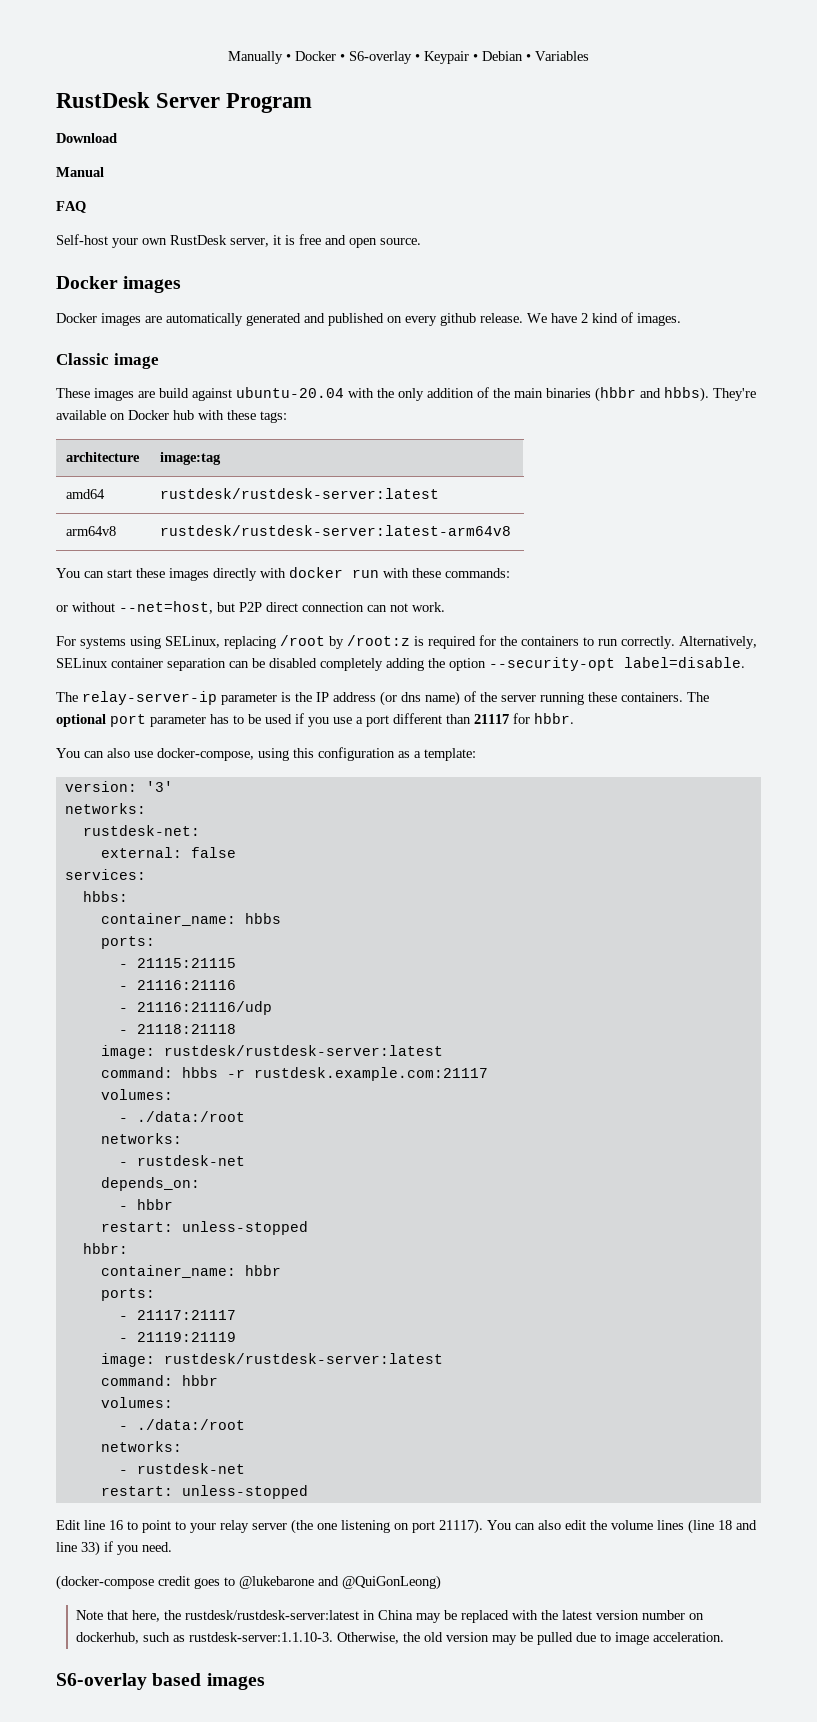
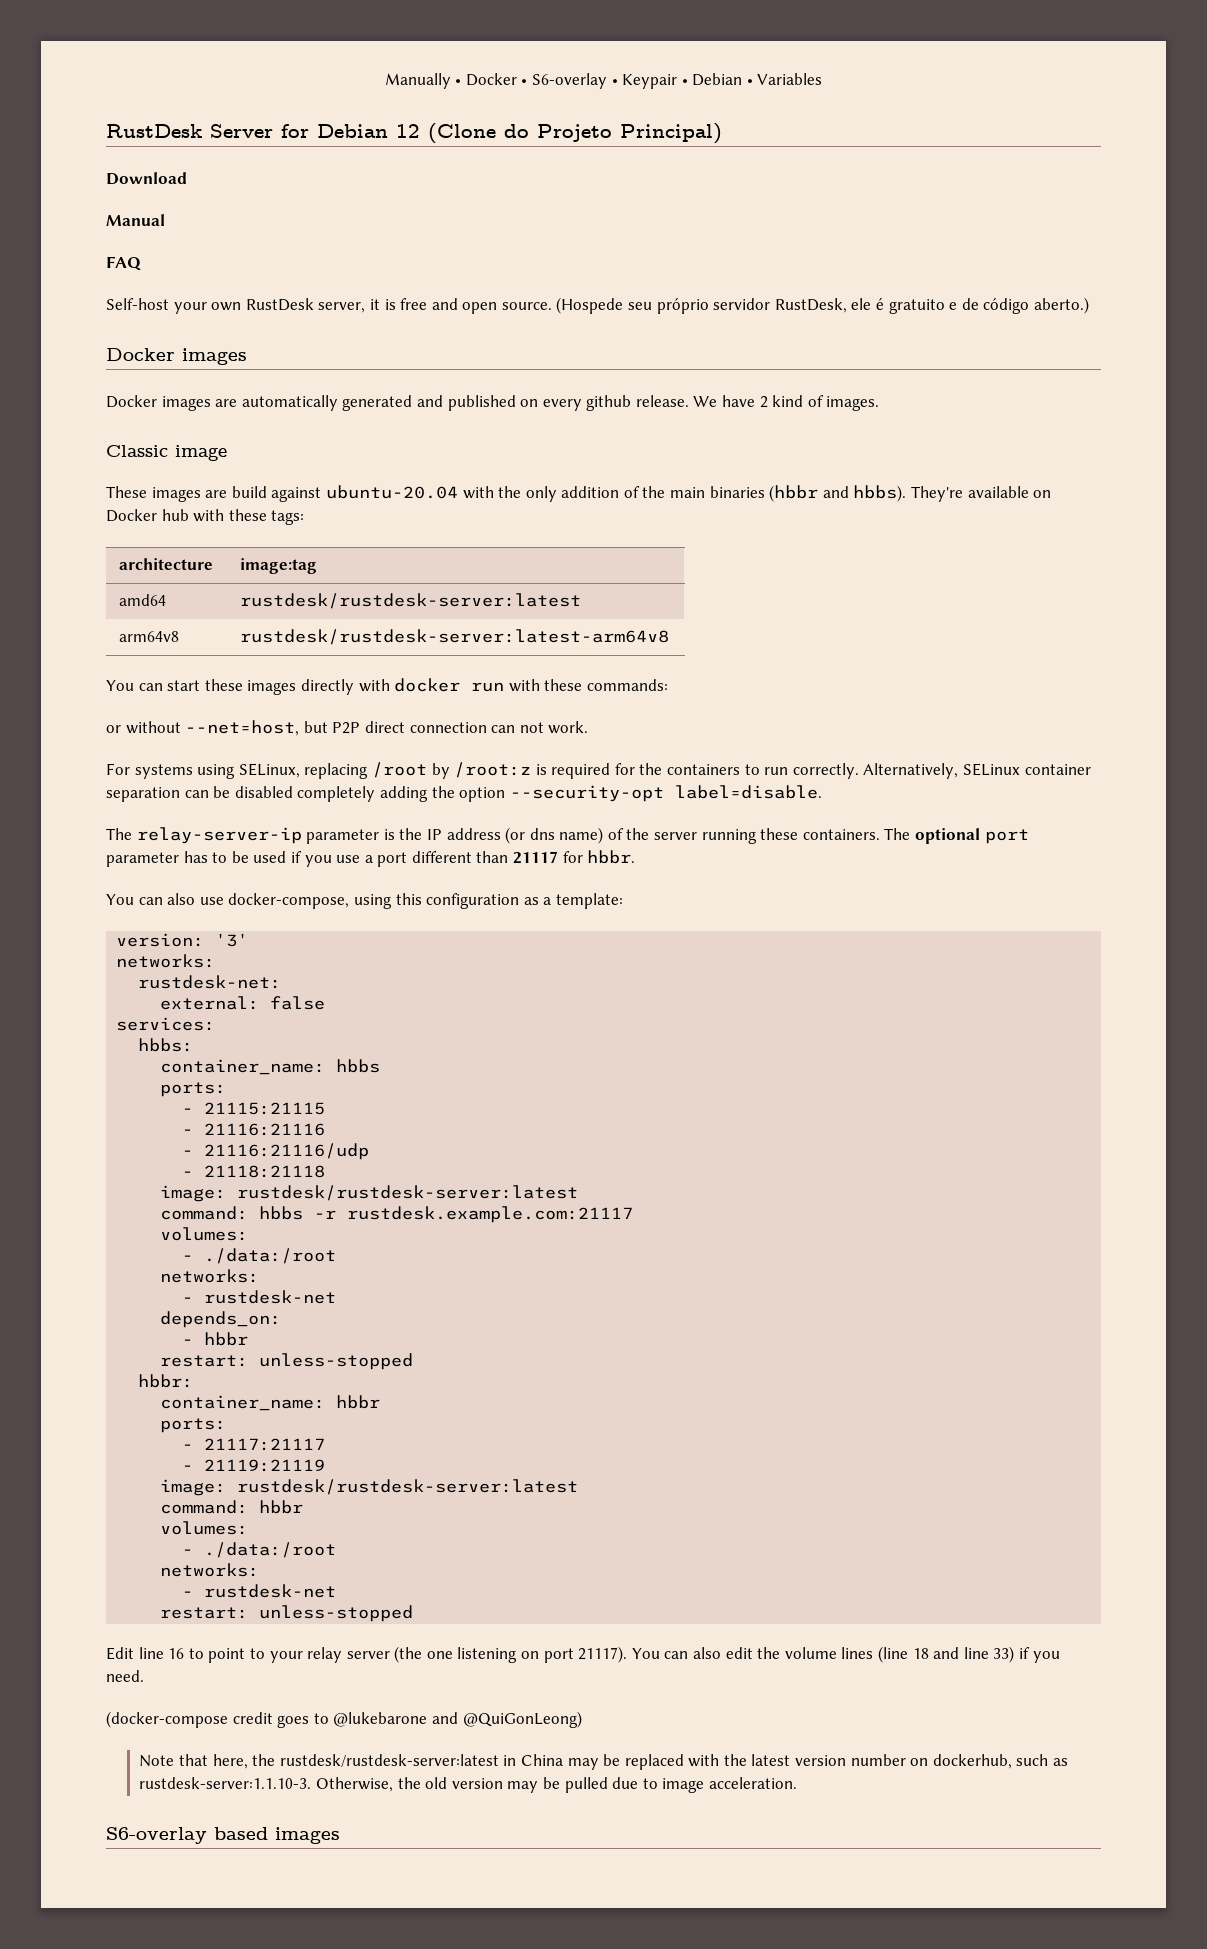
[226,93,313,113] Program -> [281,123,722,144] for Debian 12 (Clone do Projeto Principal)
(421, 241) none -> [556,297,1089,314] (Hospede seu próprio servidor RustDesk, ele é gratuito e de código aberto.)

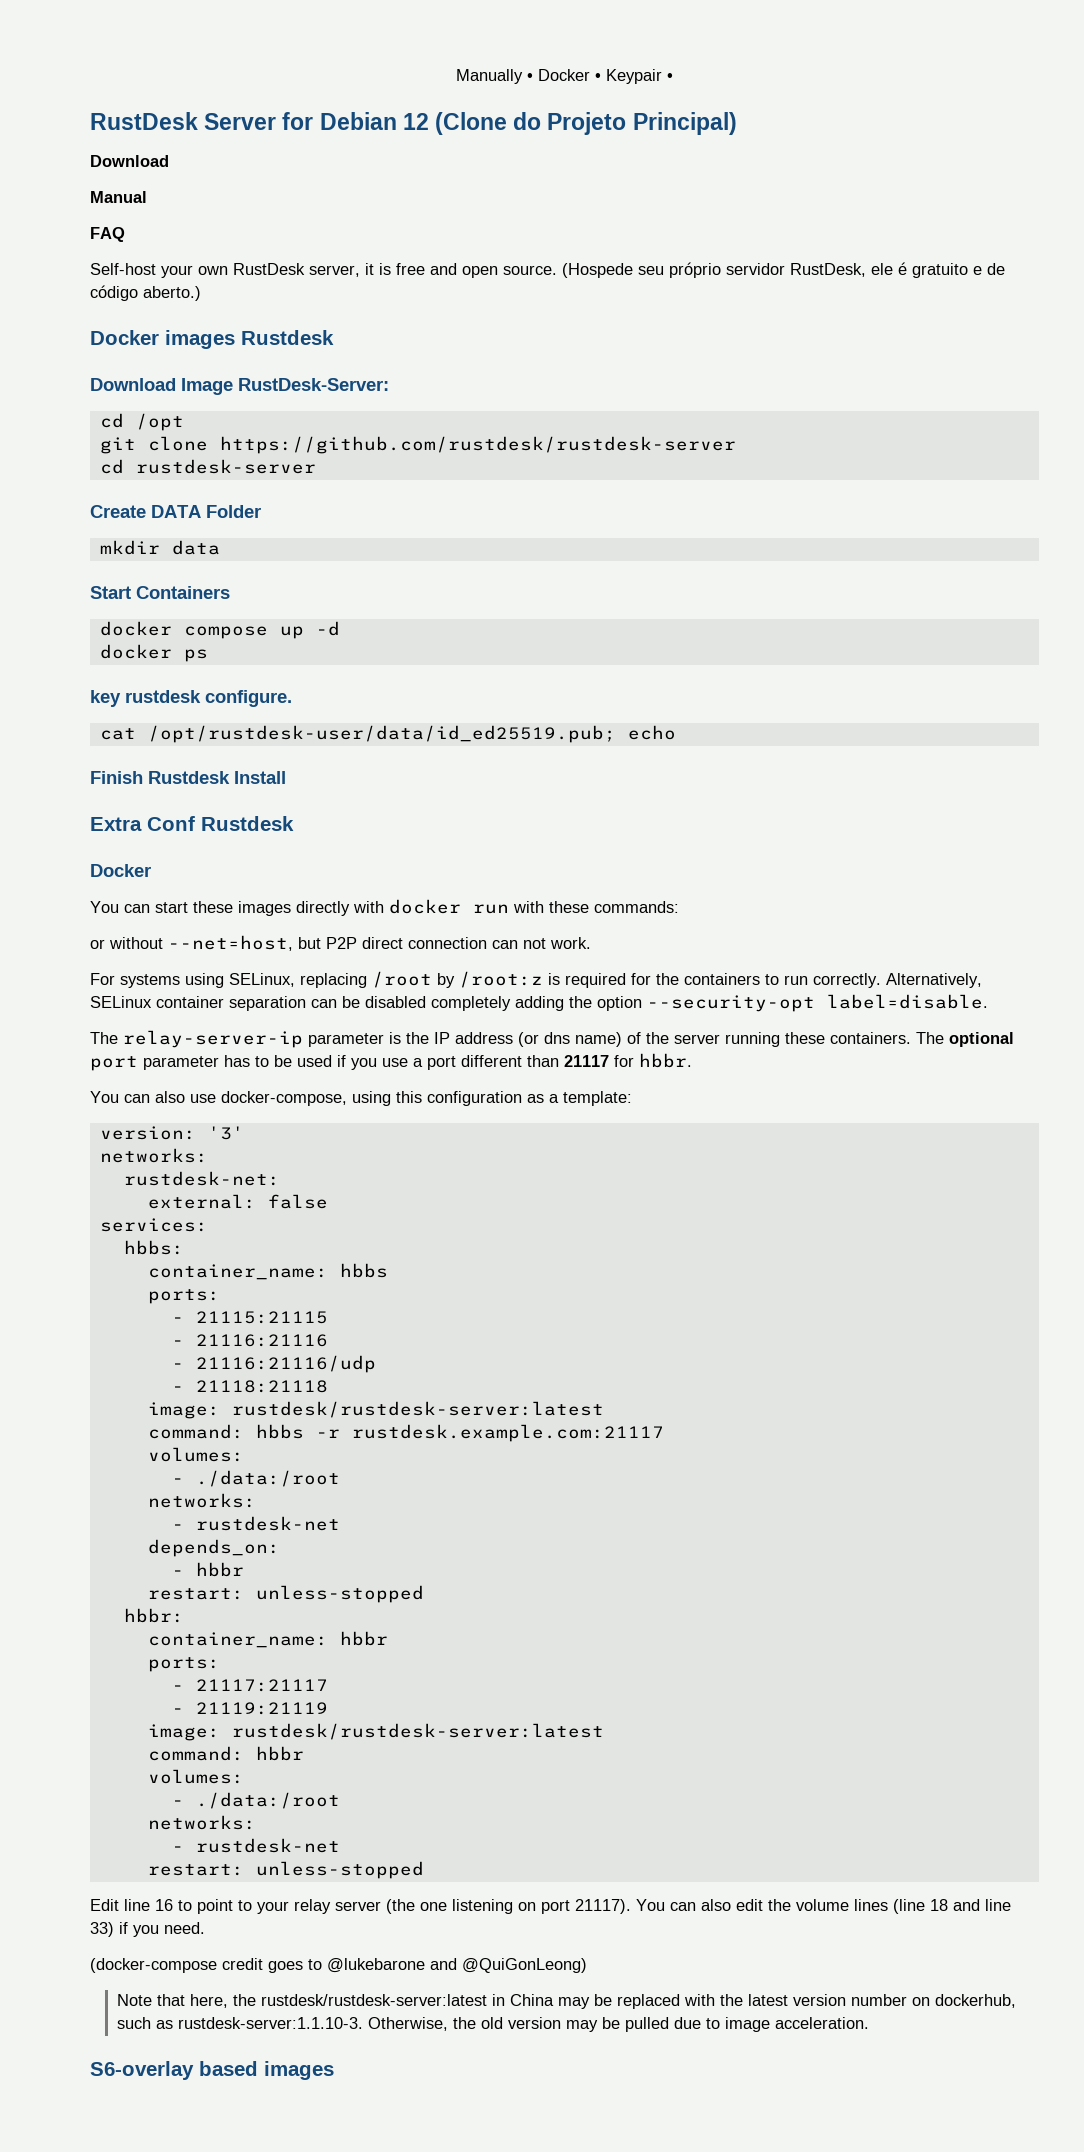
[531,73,618,89] S6-overlay • -> (601, 77) none
[692,73,823,86] Debian • Variables -> (673, 77) none
[106,395,880,411] [106,445,227,461] [106,485,1052,502] [106,509,305,525] [119,558,214,570] [240,558,318,574] [119,594,167,606] [240,593,582,609] [119,631,180,642] [240,629,670,645] // Docker images are automatically generated and published on every github release. We have 2 kind of images. // Classic image // These images are build against ubuntu-20.04 with the only addition of the main binaries (hbbr and hbbs). They're available on Docker hub with these tags: // architecture | image:tag // amd64 | rustdesk/rustdesk-server:latest // arm64v8 | rustdesk/rustdesk-server:latest-arm64v8 -> [241,330,334,345] [90,378,389,395] [99,413,184,431] [99,436,736,454] [99,459,316,474] [90,505,261,518] [99,540,220,555] [90,586,230,599] [99,621,340,639] [99,644,208,662] [90,690,292,707] [99,725,676,743] [90,771,286,784] [90,816,294,831] [90,864,151,877] Rustdesk // Download Image RustDesk-Server: // cd /opt // git clone https://github.com/rustdesk/rustdesk-server // cd rustdesk-server // Create DATA Folder // mkdir data // Start Containers // docker compose up -d // docker ps // key rustdesk configure. // cat /opt/rustdesk-user/data/id_ed25519.pub; echo // Finish Rustdesk Install // Extra Conf Rustdesk // Docker

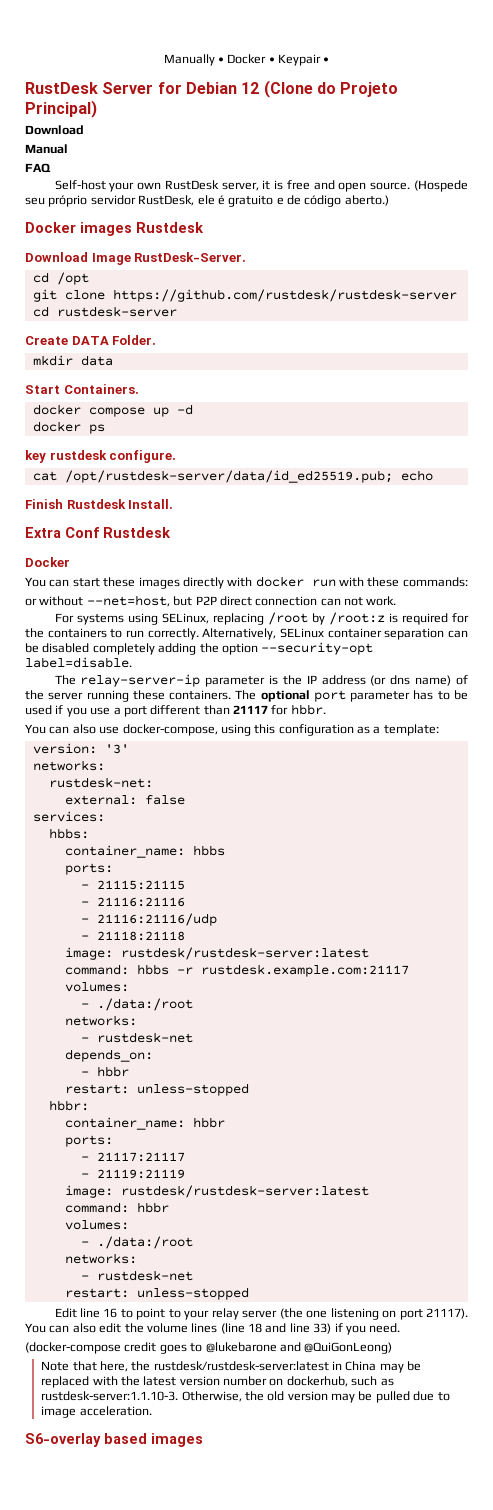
[238,378,389,391] RustDesk-Server: -> [134,252,247,262] RustDesk-Server.
[206,505,261,518] Folder -> [112,335,157,345] Folder.
[136,586,230,599] Containers -> [63,384,139,394] Containers.
[147,725,616,743] /opt/rustdesk-user/data/id_ed25519.pub; -> [64,470,393,483] /opt/rustdesk-server/data/id_ed25519.pub;
[234,771,286,784] Install -> [128,499,174,509] Install.

